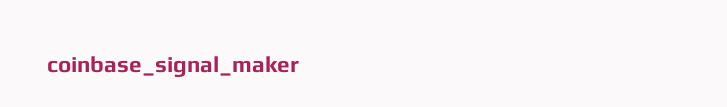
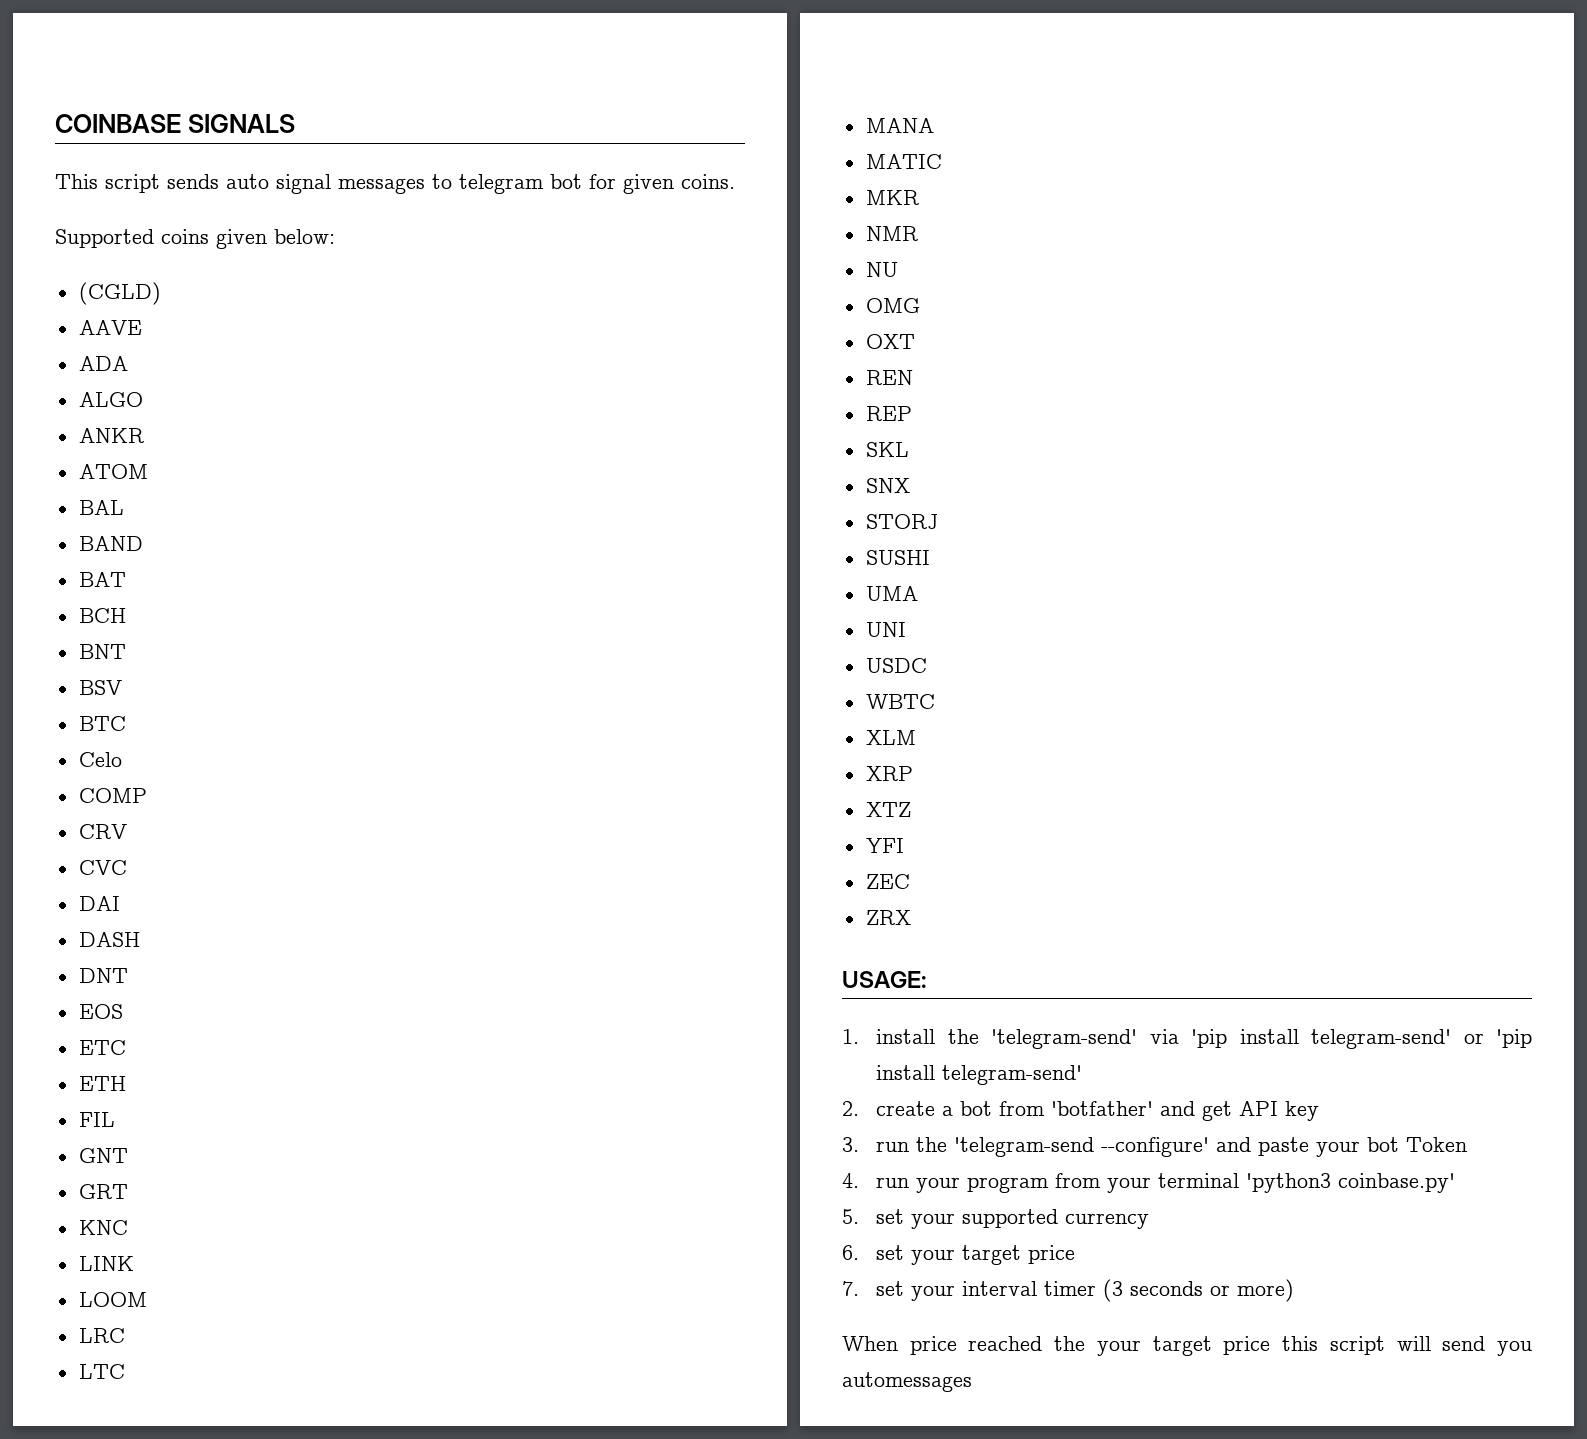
[47,56,299,77] coinbase_signal_maker -> [55,114,295,133] [55,174,735,194] [55,229,335,249] [78,282,161,305] [78,320,142,335] [78,356,128,371] [78,392,143,407] [78,428,144,443] [78,464,148,479] [78,500,124,515] [78,536,143,551] [78,572,126,587] [78,608,126,623] [78,644,126,659] [78,680,122,695] [78,716,126,731] [78,752,122,767] [78,788,147,803] [78,824,127,839] [78,860,127,875] [78,896,120,911] [78,932,140,947] [78,968,128,983] [78,1004,123,1019] [78,1040,126,1055] [78,1076,126,1091] [78,1112,115,1127] [78,1148,128,1163] [78,1184,128,1199] [78,1220,128,1235] [78,1256,134,1271] [78,1292,147,1307] [78,1328,125,1343] [78,1364,125,1379] [865,118,934,133] [865,154,942,169] [865,190,919,205] [865,226,918,241] [865,262,898,277] [865,298,920,313] [865,334,915,349] [865,370,913,385] [865,406,912,421] [865,442,909,457] [865,478,910,493] [865,514,938,529] [865,550,930,565] [865,586,918,601] [865,622,906,637] [865,658,927,673] [865,694,935,709] [865,730,916,745] [865,766,913,781] [865,802,911,817] [865,838,904,853] [865,874,910,889] [865,910,911,925] [842,971,927,988] [842,1029,1532,1049] [876,1065,1083,1085] [842,1101,1320,1121] [842,1137,1468,1157] [842,1173,1456,1193] [842,1209,1150,1229] [842,1245,1076,1265] [842,1279,1295,1302] [842,1336,1532,1356] [842,1372,972,1392] COINBASE SIGNALS // This script sends auto signal messages to telegram bot for given coins. // Supported coins given below: // (CGLD) // AAVE // ADA // ALGO // ANKR // ATOM // BAL // BAND // BAT // BCH // BNT // BSV // BTC // Celo // COMP // CRV // CVC // DAI // DASH // DNT // EOS // ETC // ETH // FIL // GNT // GRT // KNC // LINK // LOOM // LRC // LTC // MANA // MATIC // MKR // NMR // NU // OMG // OXT // REN // REP // SKL // SNX // STORJ // SUSHI // UMA // UNI // USDC // WBTC // XLM // XRP // XTZ // YFI // ZEC // ZRX // USAGE: // 1. install the 'telegram-send' via 'pip install telegram-send' or 'pip install telegram-send' // 2. create a bot from 'botfather' and get API key // 3. run the 'telegram-send --configure' and paste your bot Token // 4. run your program from your terminal 'python3 coinbase.py' // 5. set your supported currency // 6. set your target price // 7. set your interval timer (3 seconds or more) // When price reached the your target price this script will send you automessages

